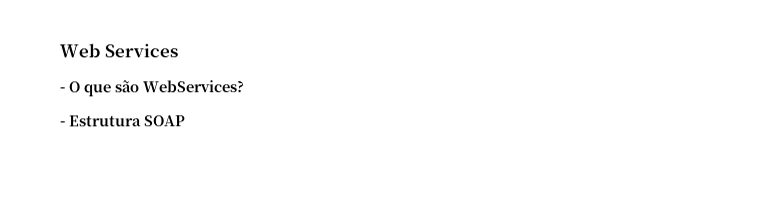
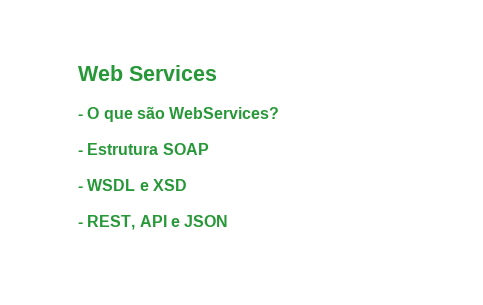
(186, 121) none -> [78,179,187,191] [78,215,229,230] // - WSDL e XSD // - REST, API e JSON

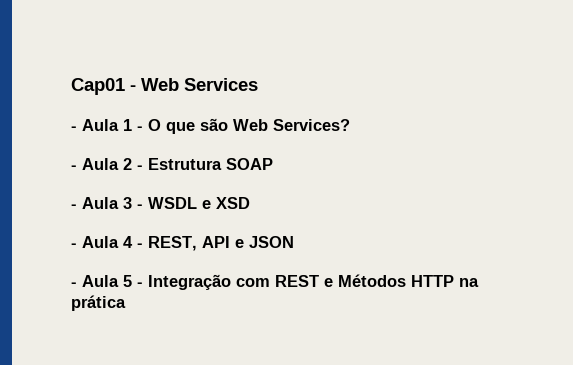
(78, 73) none -> [71,78,136,95] Cap01 -
(83, 116) none -> [82,119,143,131] Aula 1 -
[169,107,280,119] [78,150,83,155] WebServices? // - -> [233,119,350,131] [71,158,143,170] Web Services? // - Aula 2 -
(83, 188) none -> [82,197,143,209] Aula 3 -
(83, 224) none -> [82,236,143,248] Aula 4 -
(229, 221) none -> [71,274,479,290] [71,295,126,311] // - Aula 5 - Integração com REST e Métodos HTTP na prática

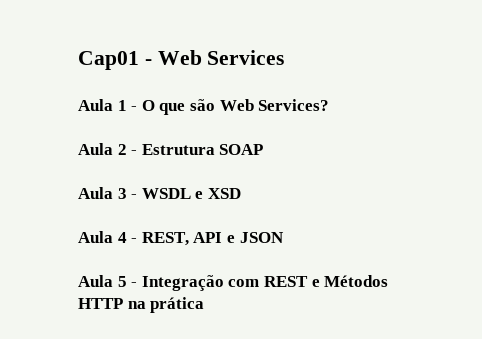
[71,126,77,131] - -> (285, 57) none
[71,165,77,170] - -> (330, 105) none
[71,204,77,209] - -> (264, 149) none
[71,243,77,248] - -> (241, 193) none
[71,282,77,287] - -> (284, 237) none

